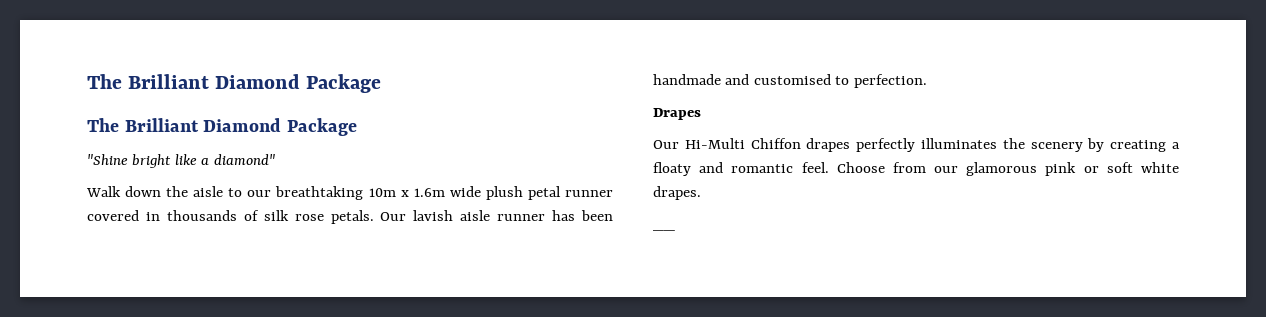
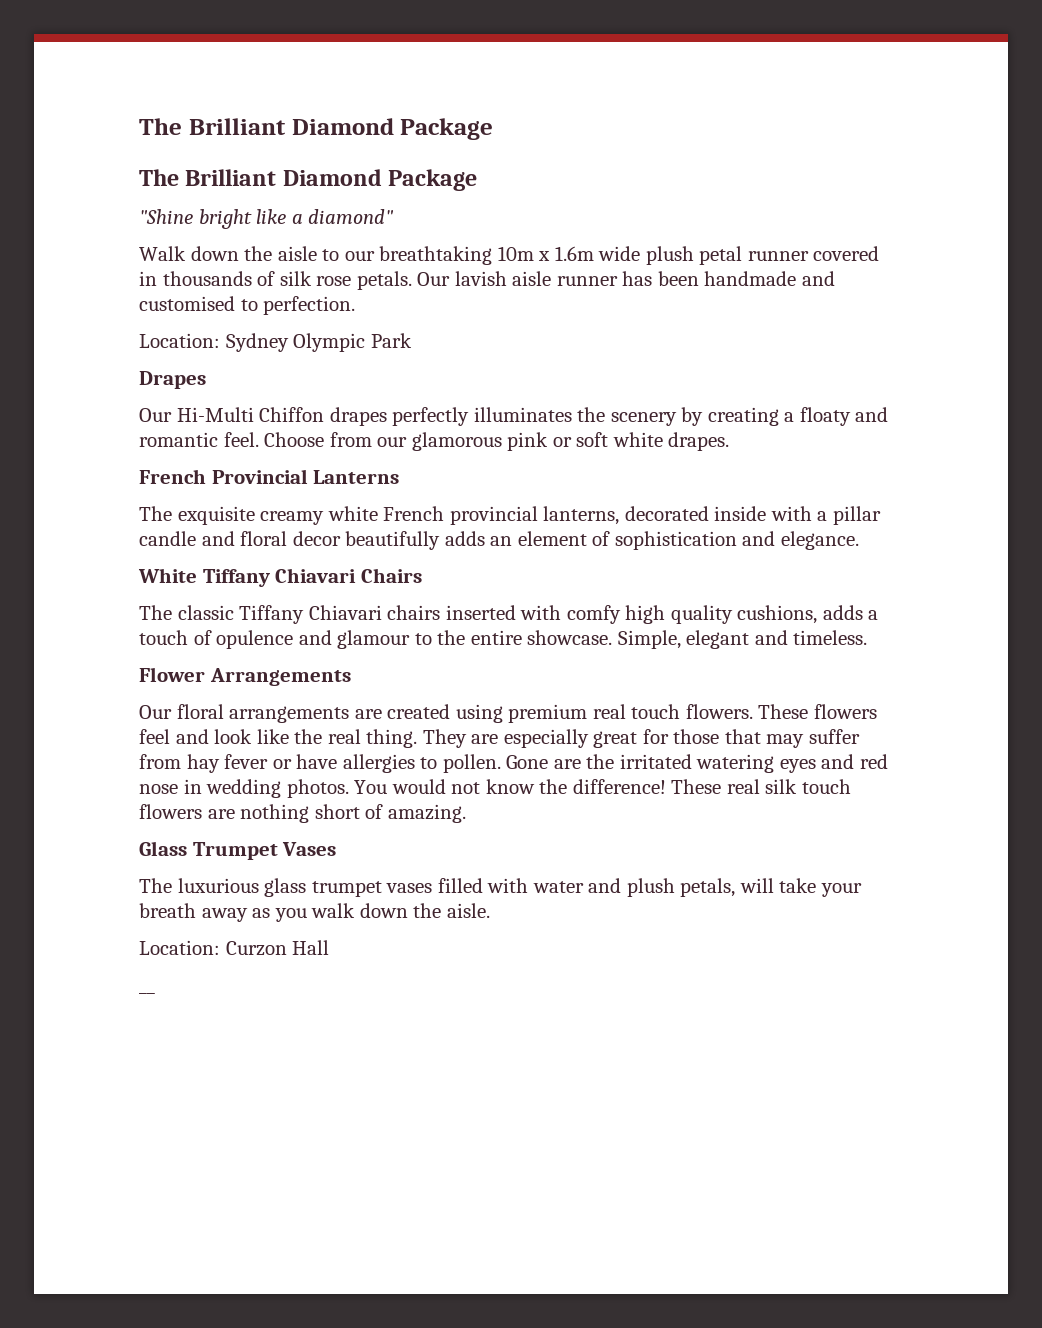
(927, 81) none -> [139,333,412,352] // Location: Sydney Olympic Park
(701, 193) none -> [139,469,400,484] [139,506,881,525] [139,531,859,550] [138,568,422,587] [139,605,879,624] [139,630,868,649] [139,667,351,686] [139,704,877,723] [139,729,861,748] [139,754,889,773] [139,779,851,798] [139,804,466,823] [139,841,337,860] [139,878,862,897] [139,903,490,922] [139,940,330,956] // French Provincial Lanterns // The exquisite creamy white French provincial lanterns, decorated inside with a pillar candle and floral decor beautifully adds an element of sophistication and elegance. // White Tiffany Chiavari Chairs // The classic Tiffany Chiavari chairs inserted with comfy high quality cushions, adds a touch of opulence and glamour to the entire showcase. Simple, elegant and timeless. // Flower Arrangements // Our floral arrangements are created using premium real touch flowers. These flowers feel and look like the real thing. They are especially great for those that may suffer from hay fever or have allergies to pollen. Gone are the irritated watering eyes and red nose in wedding photos. You would not know the difference! These real silk touch flowers are nothing short of amazing. // Glass Trumpet Vases // The luxurious glass trumpet vases filled with water and plush petals, will take your breath away as you walk down the aisle. // Location: Curzon Hall

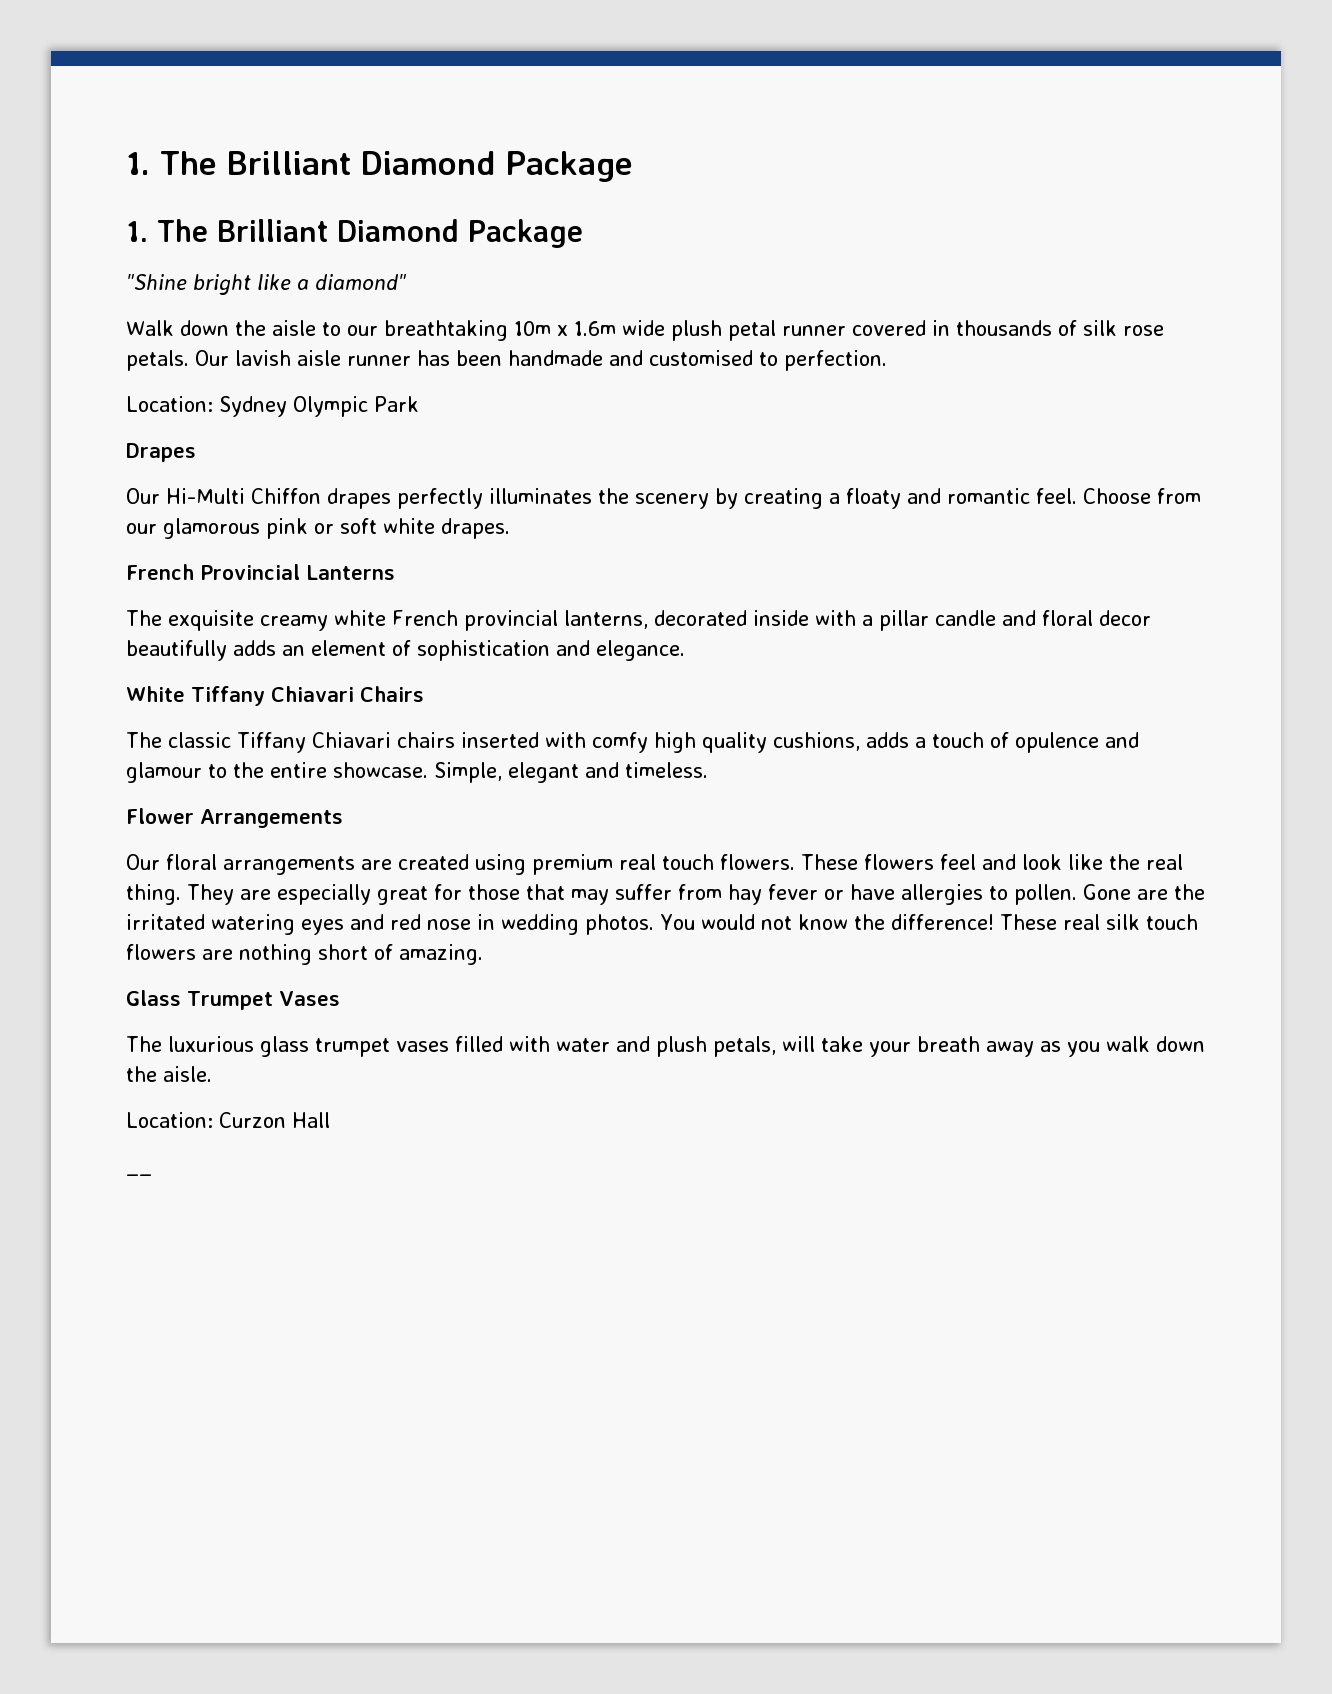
[139,118,494,140] The Brilliant Diamond Package // -> [126,151,633,182] [126,221,148,242] 1. The Brilliant Diamond Package // 1.

